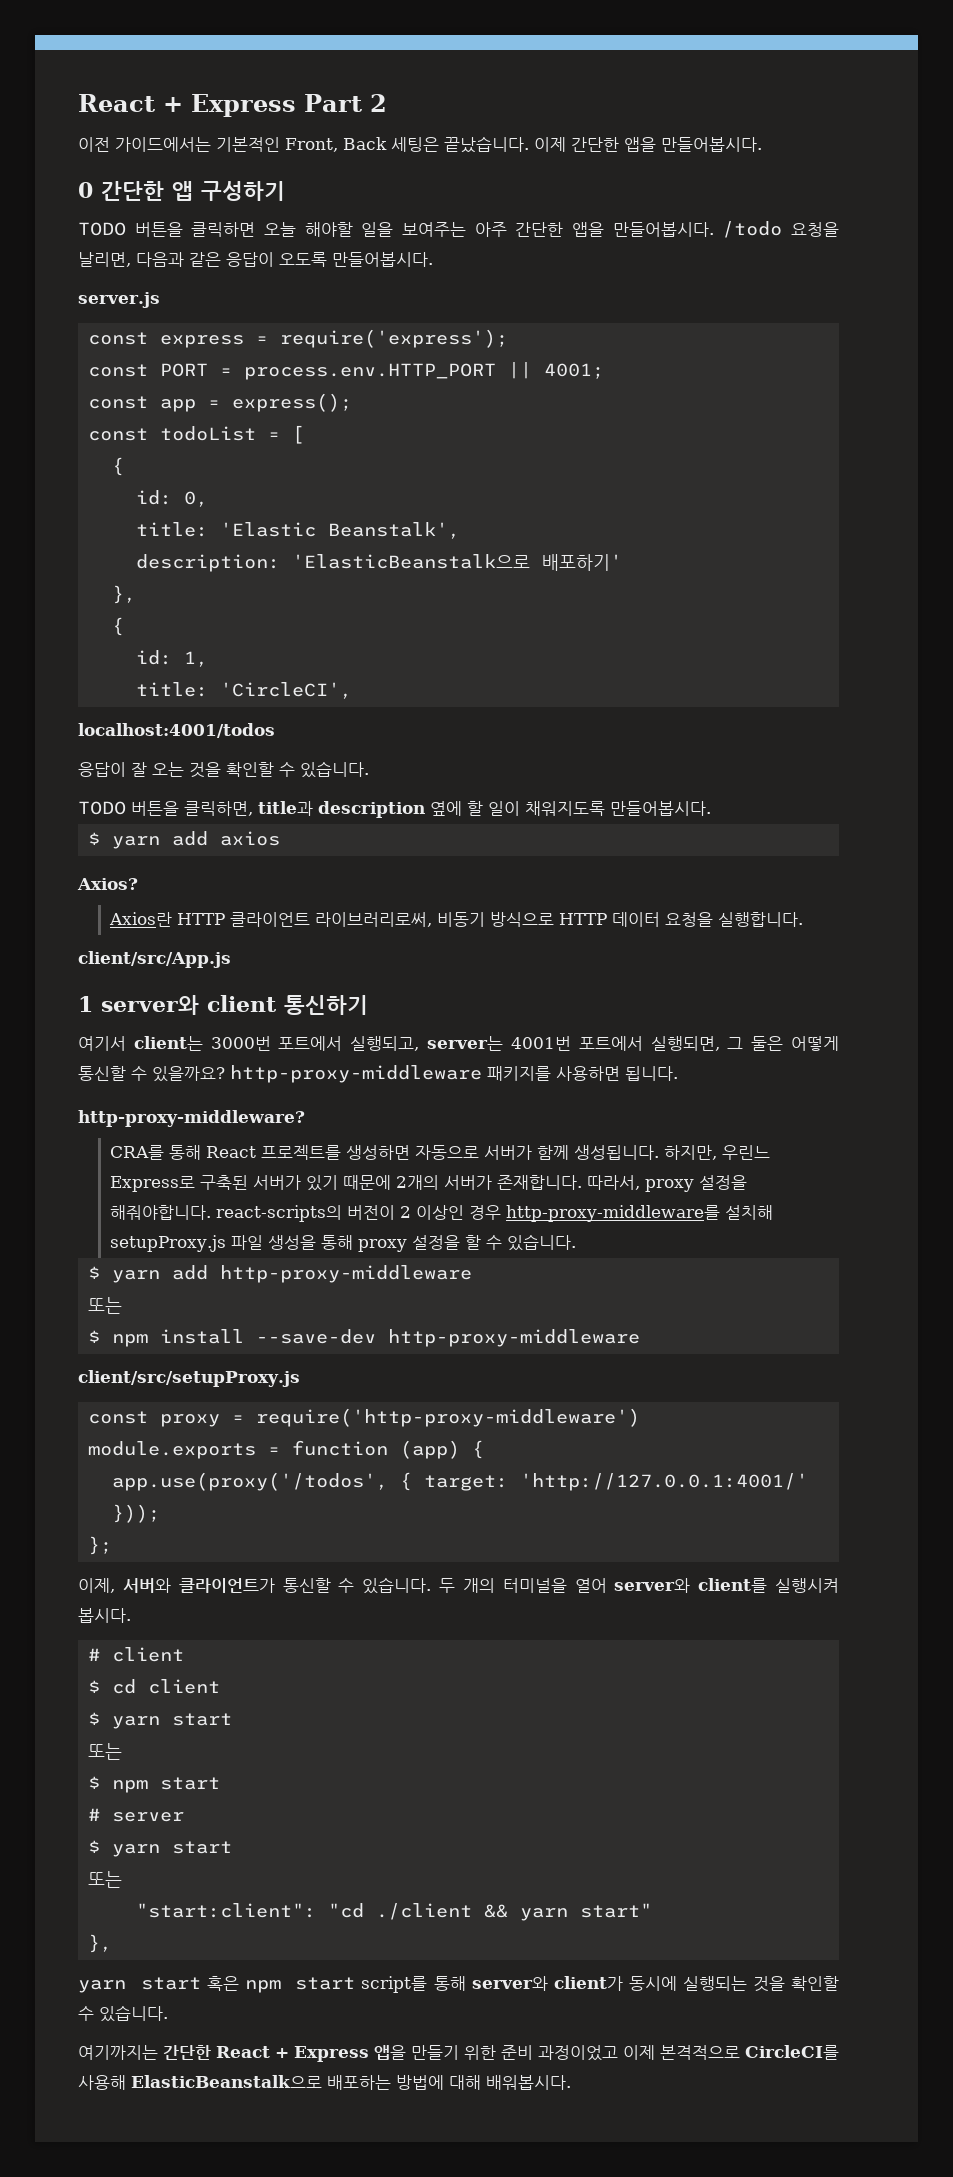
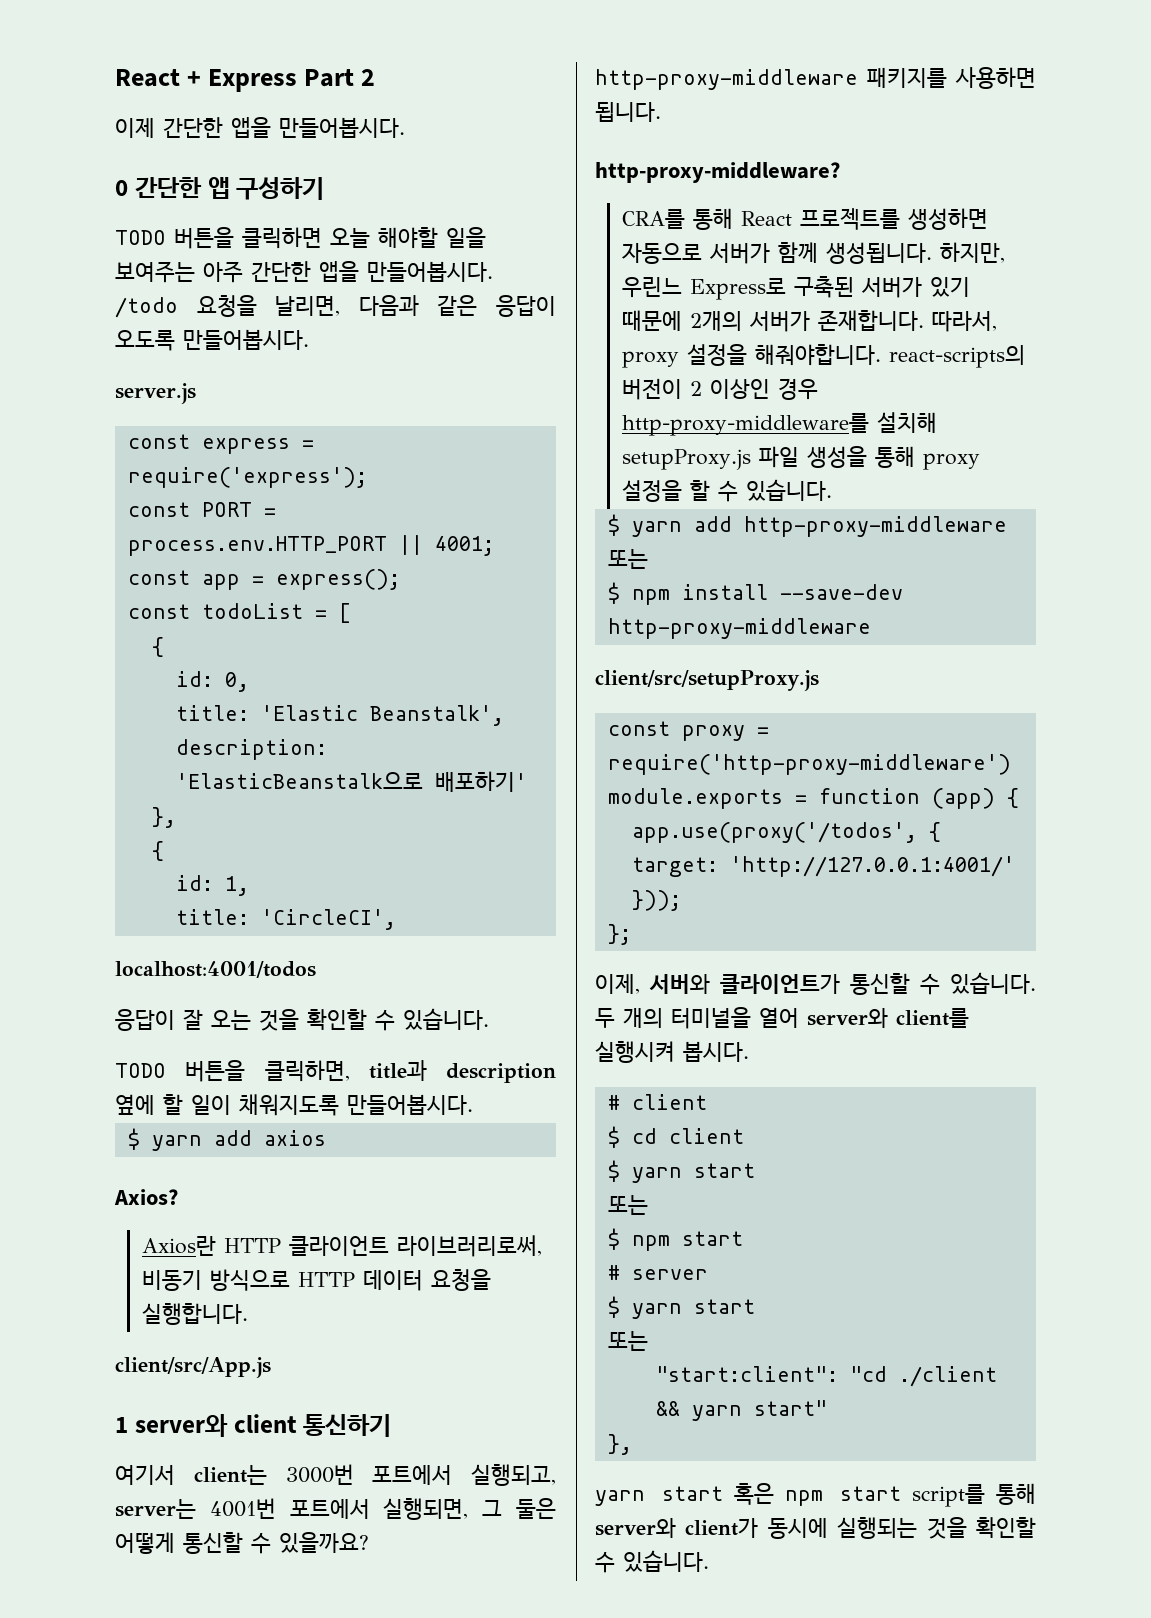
[78,136,529,153] 이전 가이드에서는 기본적인 Front, Back 세팅은 끝났습니다. -> (376, 77) none
[78,2045,839,2062] [78,2075,571,2090] // 여기까지는 간단한 React + Express 앱을 만들기 위한 준비 과정이었고 이제 본격적으로 CircleCI를 사용해 ElasticBeanstalk으로 배포하는 방법에 대해 배워봅시다. -> (709, 1561) none

